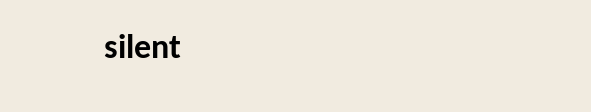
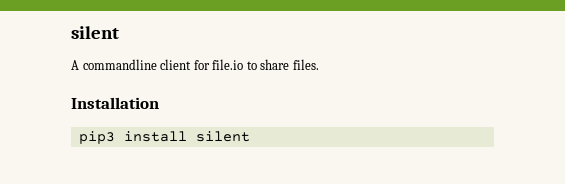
[104,34,181,58] silent -> [71,26,119,39] [71,59,319,70] [71,97,159,109] [78,131,250,144] silent // A commandline client for file.io to share files. // Installation // pip3 install silent

